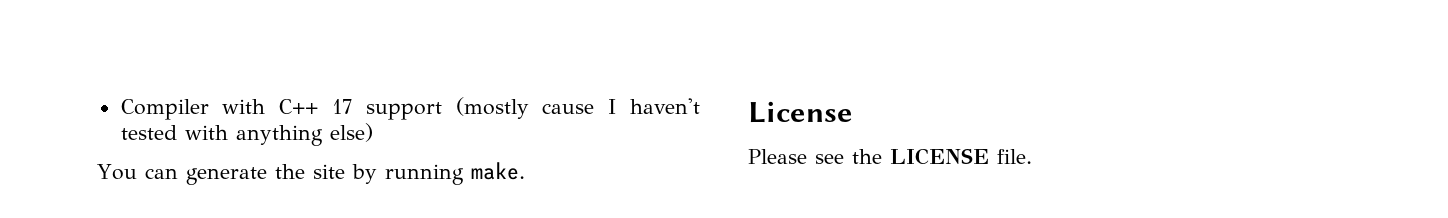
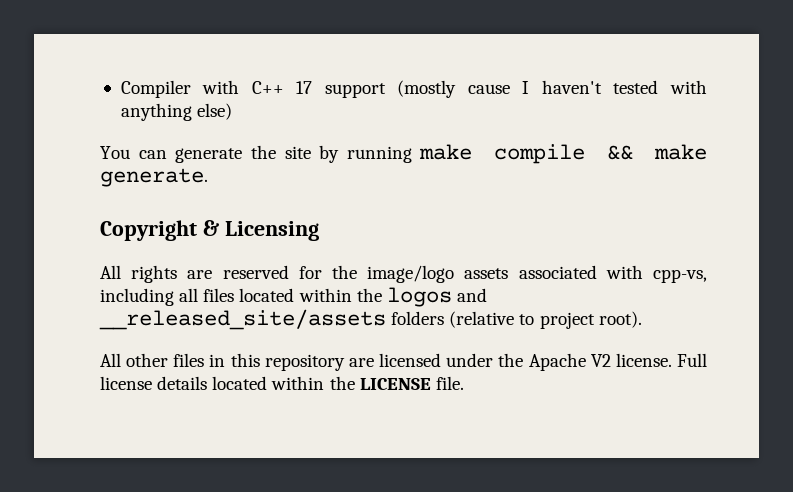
[470,162,525,180] [748,101,853,123] [748,149,844,164] make. // License // Please see -> [419,144,708,164] [100,168,208,187] [100,220,319,241] [100,265,707,283] [100,287,487,307] [99,309,642,330] [100,353,707,371] [100,376,325,390] make compile && make generate. // Copyright & Licensing // All rights are reserved for the image/logo assets associated with cpp-vs, including all files located within the logos and __released_site/assets folders (relative to project root). // All other files in this repository are licensed under the Apache V2 license. Full license details located within

